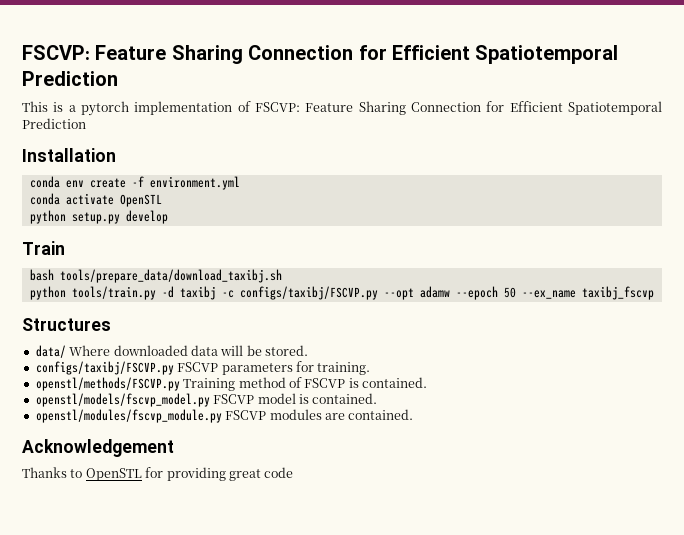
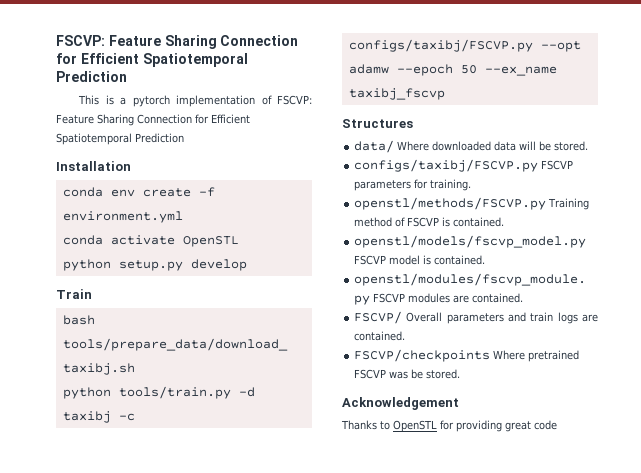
(414, 414) none -> [354,311,598,324] [354,331,406,341] [354,349,580,362] [354,369,461,379] // FSCVP/ Overall parameters and train logs are contained. // FSCVP/checkpoints Where pretrained FSCVP was be stored.

